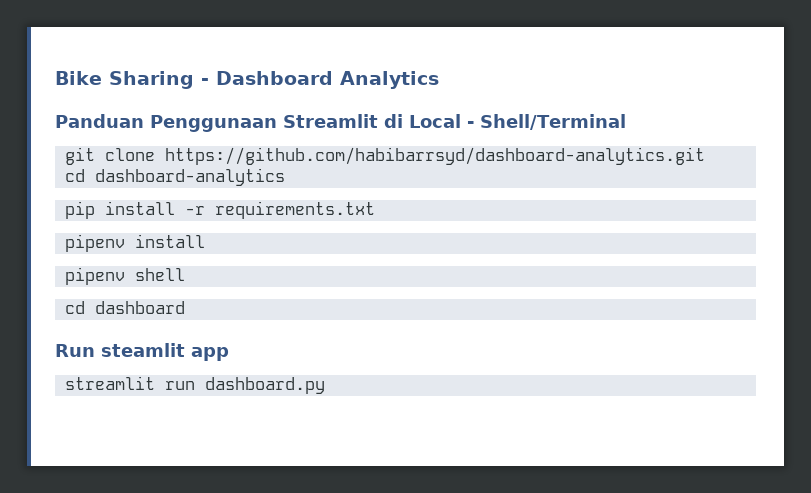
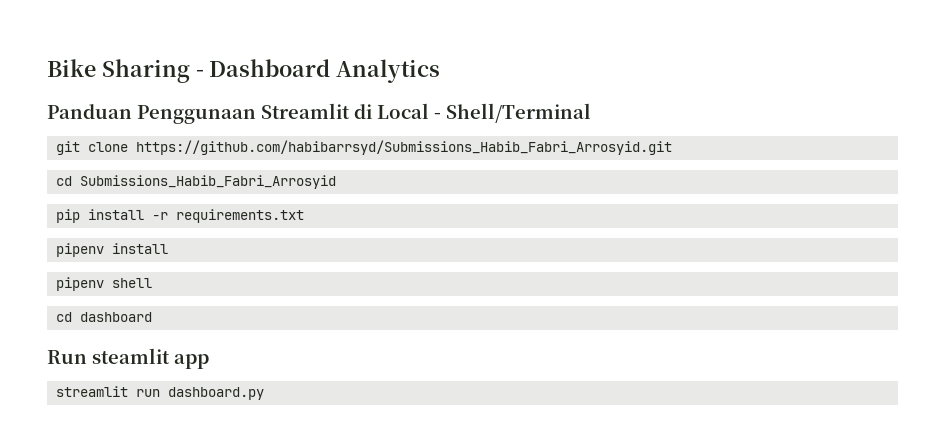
[164,147,705,165] [64,168,285,186] https://github.com/habibarrsyd/dashboard-analytics.git // cd dashboard-analytics -> [135,140,672,155] [55,175,336,189] https://github.com/habibarrsyd/Submissions_Habib_Fabri_Arrosyid.git // cd Submissions_Habib_Fabri_Arrosyid

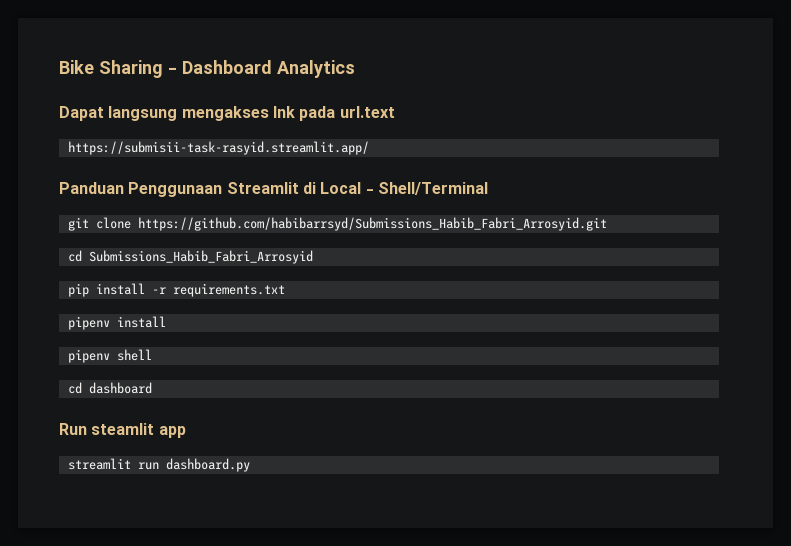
(441, 71) none -> [59,106,395,121] [67,141,369,155] // Dapat langsung mengakses lnk pada url.text // https://submisii-task-rasyid.streamlit.app/

